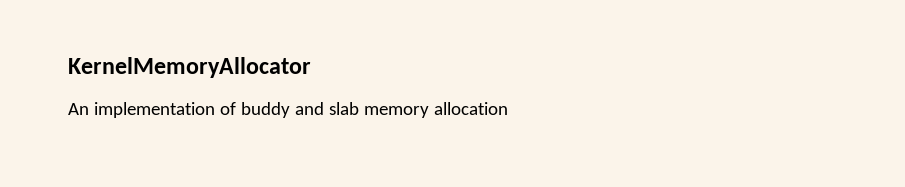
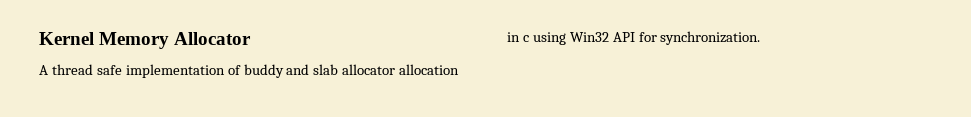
[68,57,311,78] [68,103,89,115] KernelMemoryAllocator // An -> [39,32,252,49] [39,64,122,75] Kernel Memory Allocator // A thread safe
[363,102,508,118] memory allocation -> [342,64,460,75] [507,31,761,45] allocator allocation in c using Win32 API for synchronization.

